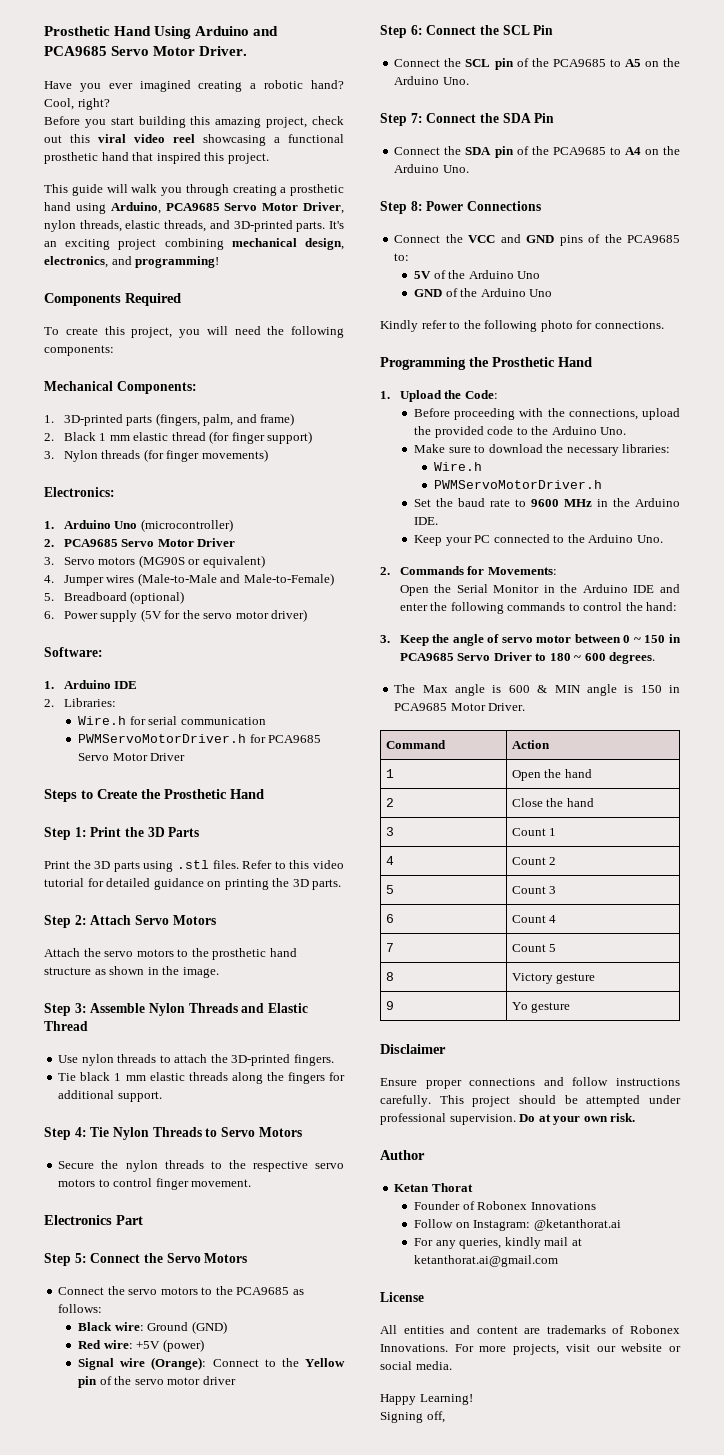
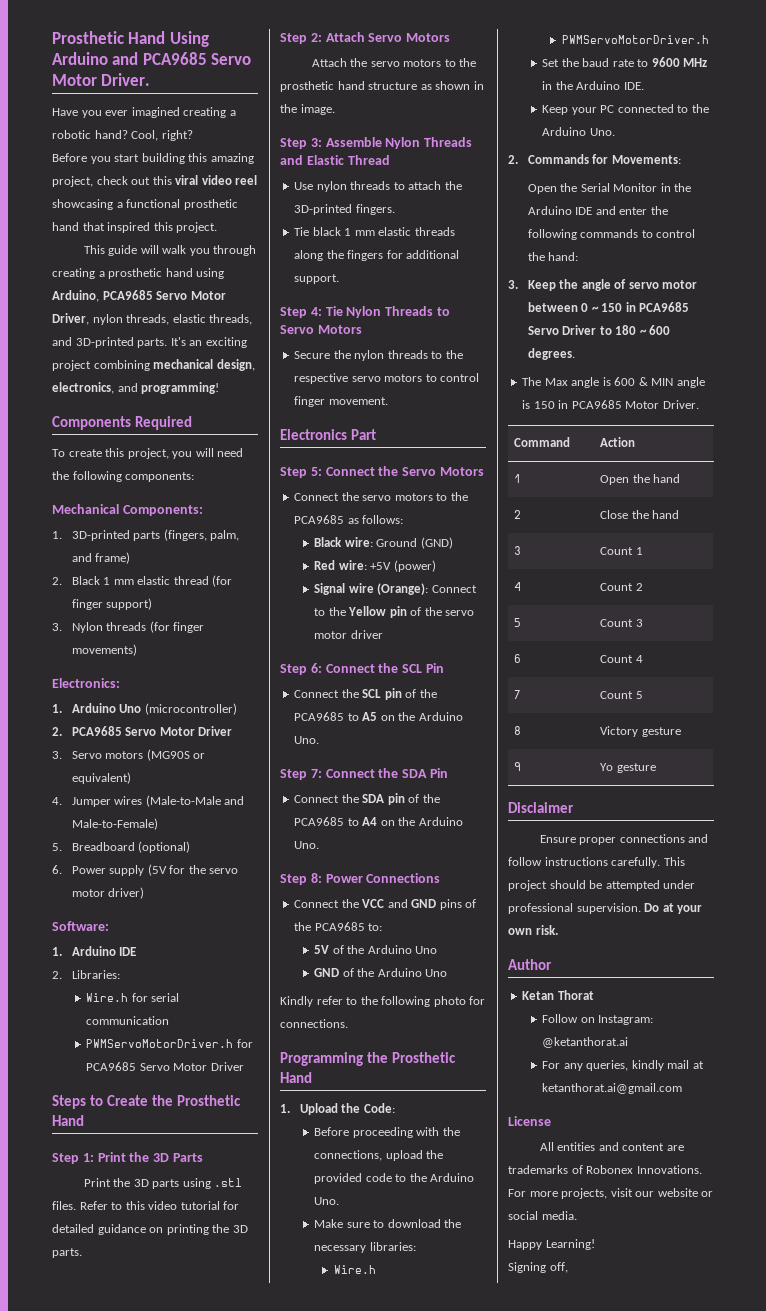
[414,1201,596,1210] // Founder of Robonex Innovations -> (594, 995) none

